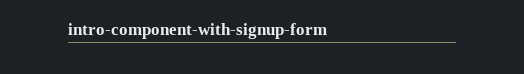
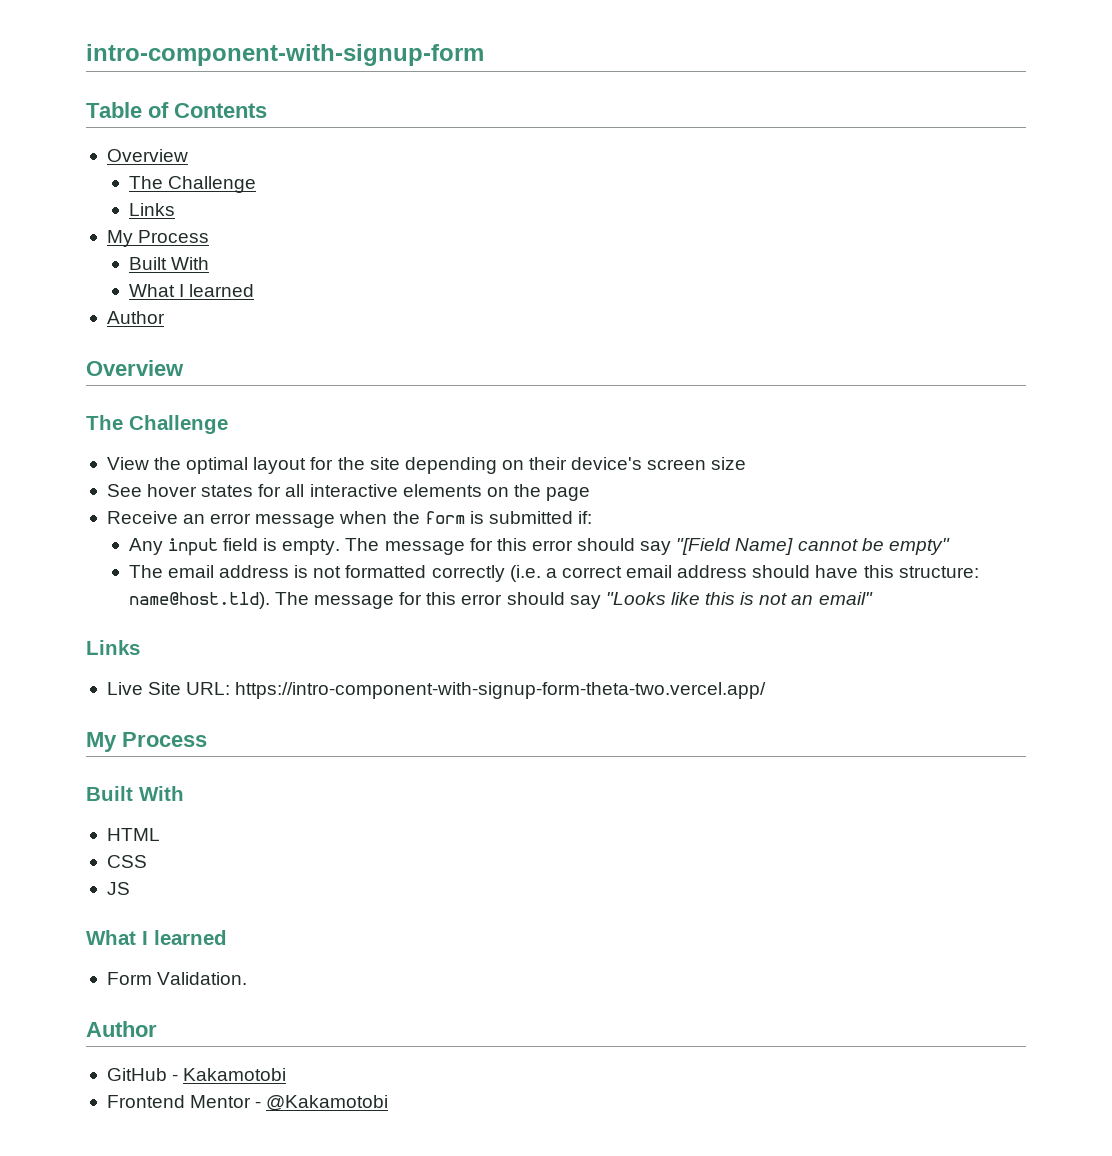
(327, 31) none -> [86,102,267,118] [106,149,188,162] [128,176,256,193] [128,203,175,216] [106,230,210,247] [128,257,209,270] [128,284,255,297] [106,311,165,324] [86,360,184,376] [86,415,228,434] [106,457,747,474] [106,484,591,501] [106,511,593,528] [128,538,950,556] [128,565,979,582] [128,592,873,609] [86,640,140,655] [106,682,767,699] [86,732,207,752] [86,786,184,801] [106,828,160,841] [106,855,147,868] [106,882,130,895] [86,930,227,945] [106,972,248,985] [86,1021,157,1037] [106,1068,287,1081] [106,1095,389,1111] // Table of Contents // Overview // The Challenge // Links // My Process // Built With // What I learned // Author // Overview // The Challenge // View the optimal layout for the site depending on their device's screen size // See hover states for all interactive elements on the page // Receive an error message when the form is submitted if: // Any input field is empty. The message for this error should say "[Field Name] cannot be empty" // The email address is not formatted correctly (i.e. a correct email address should have this structure: name@host.tld). The message for this error should say "Looks like this is not an email" // Links // Live Site URL: https://intro-component-with-signup-form-theta-two.vercel.app/ // My Process // Built With // HTML // CSS // JS // What I learned // Form Validation. // Author // GitHub - Kakamotobi // Frontend Mentor - @Kakamotobi

